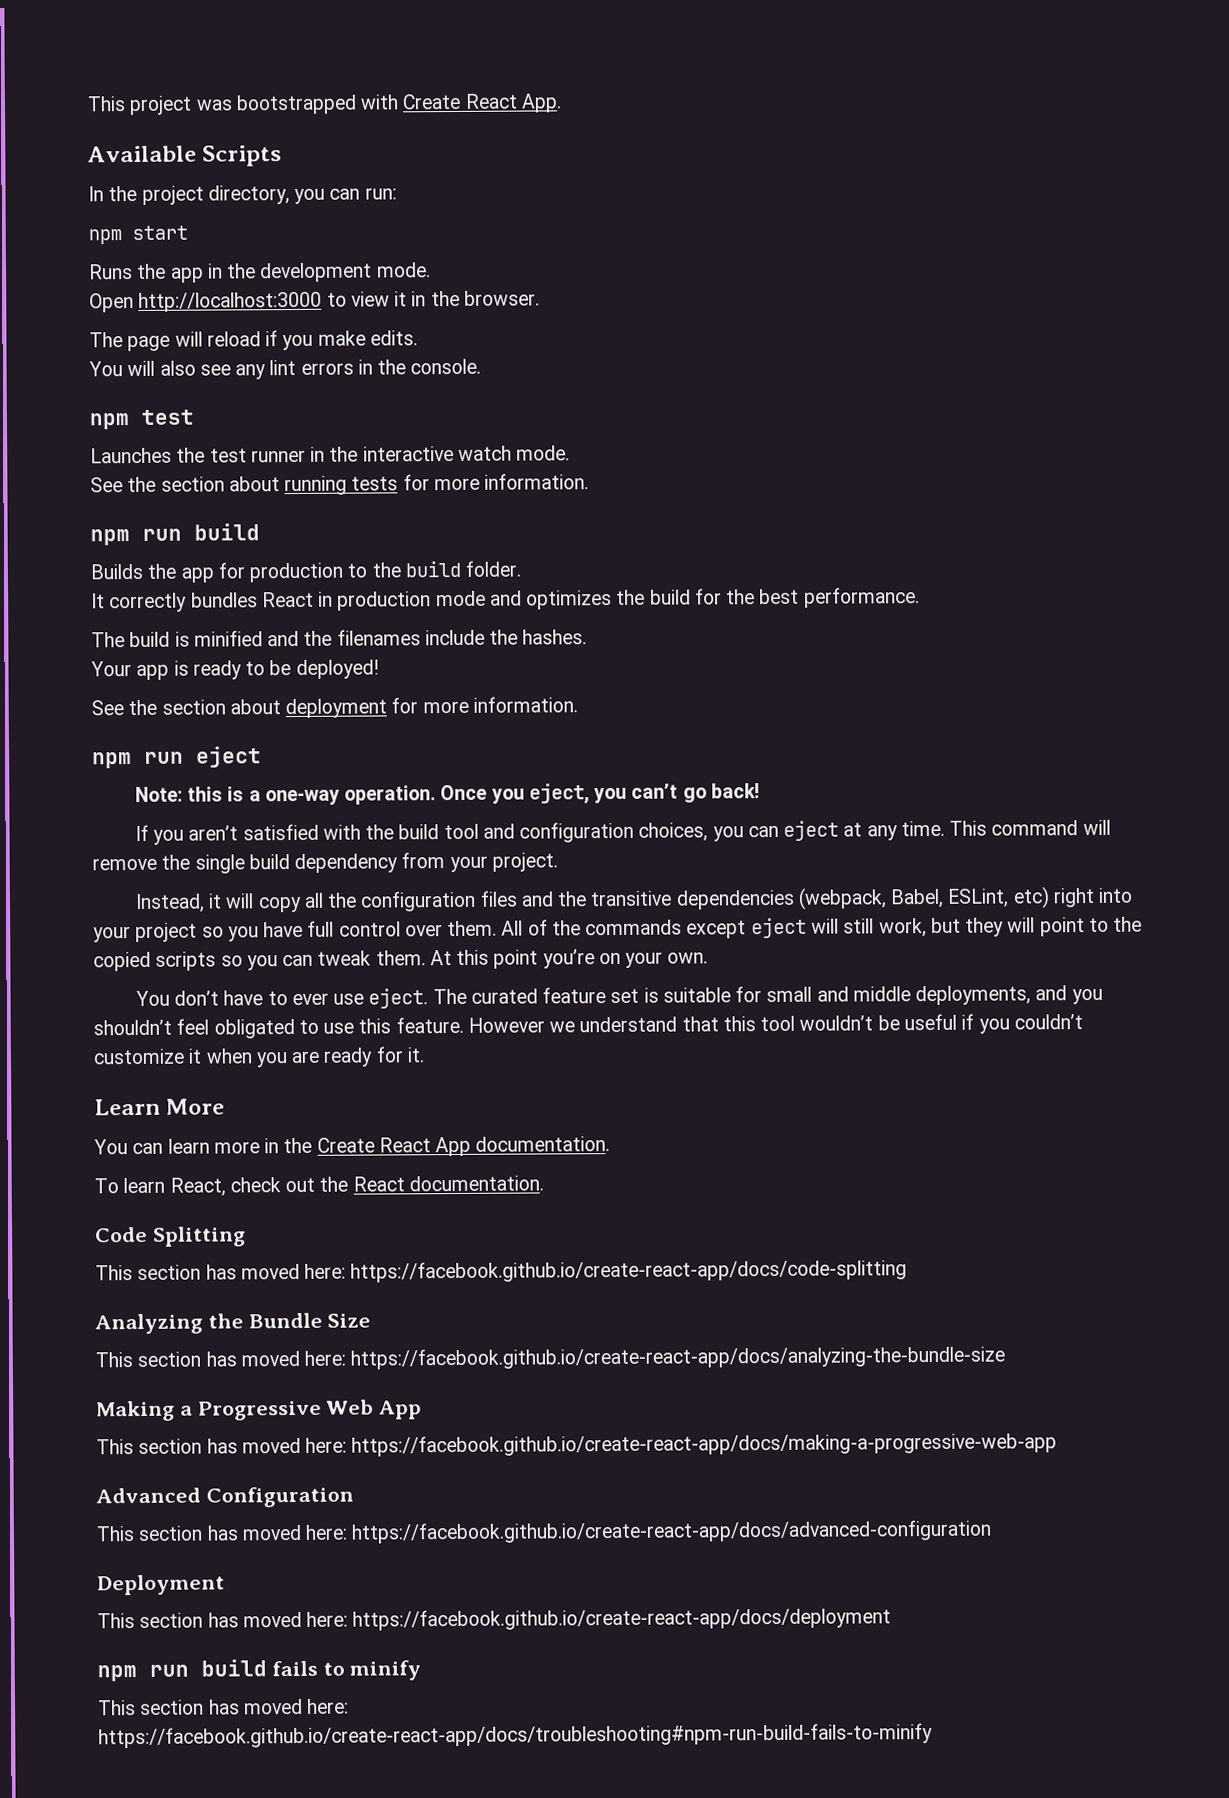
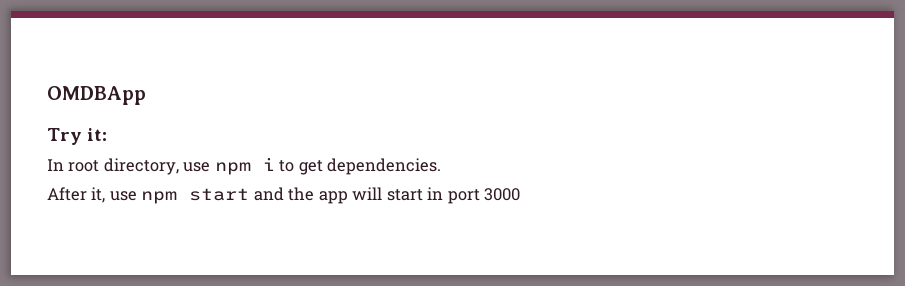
[87,93,562,116] [87,145,283,167] [88,185,397,205] This project was bootstrapped with Create React App. // Available Scripts // In the project directory, you can run: // -> [47,86,146,105] [47,128,108,145] [47,157,442,175] [47,187,137,203] OMDBApp // Try it: // In root directory, use npm i to get dependencies. // After it, use
[89,262,431,283] [89,290,540,313] [89,330,418,352] [89,358,482,380] [89,409,195,430] [90,445,571,464] [90,473,590,496] [90,523,260,546] [90,560,522,583] [91,587,920,613] [91,629,588,648] [91,659,379,680] [91,696,578,719] [92,746,262,769] [134,783,760,806] [134,819,1111,845] [92,852,558,874] [134,886,1134,914] [93,916,1143,943] [93,949,709,972] [135,985,1103,1009] [93,1013,1083,1039] [93,1046,425,1068] [94,1098,226,1116] [94,1136,611,1157] [94,1175,544,1197] [95,1226,246,1247] [95,1259,908,1283] [95,1312,372,1335] [95,1345,1006,1370] [96,1399,423,1422] [96,1432,1058,1457] [96,1486,354,1508] [96,1519,993,1544] [97,1574,225,1596] [97,1607,892,1631] [97,1659,422,1682] [98,1698,350,1716] [98,1723,933,1749] // Runs the app in the development mode. // Open http://localhost:3000 to view it in the browser. // The page will reload if you make edits. // You will also see any lint errors in the console. // npm test // Launches the test runner in the interactive watch mode. // See the section about running tests for more information. // npm run build // Builds the app for production to the build folder. // It correctly bundles React in production mode and optimizes the build for the best performance. // The build is minified and the filenames include the hashes. // Your app is ready to be deployed! // See the section about deployment for more information. // npm run eject // Note: this is a one-way operation. Once you eject, you can’t go back! // If you aren’t satisfied with the build tool and configuration choices, you can eject at any time. This command will remove the single build dependency from your project. // Instead, it will copy all the configuration files and the transitive dependencies (webpack, Babel, ESLint, etc) right into your project so you have full control over them. All of the commands except eject will still work, but they will point to the copied scripts so you can tweak them. At this point you’re on your own. // You don’t have to ever use eject. The curated feature set is suitable for small and middle deployments, and you shouldn’t feel obligated to use this feature. However we understand that this tool wouldn’t be useful if you couldn’t customize it when you are ready for it. // Learn More // You can learn more in the Create React App documentation. // To learn React, check out the React documentation. // Code Splitting // This section has moved here: https://facebook.github.io/create-react-app/docs/code-splitting // Analyzing the Bundle Size // This section has moved here: https://facebook.github.io/create-react-app/docs/analyzing-the-bundle-size // Making a Progressive Web App // This section has moved here: https://facebook.github.io/create-react-app/docs/making-a-progressive-web-app // Advanced Configuration // This section has moved here: https://facebook.github.io/create-react-app/docs/advanced-configuration // Deployment // This section has moved here: https://facebook.github.io/create-react-app/docs/deployment // npm run build fails to minify // This section has moved here: https://facebook.github.io/create-react-app/docs/troubleshooting#npm-run-build-fails-to-minify -> [253,187,521,204] and the app will start in port 3000

